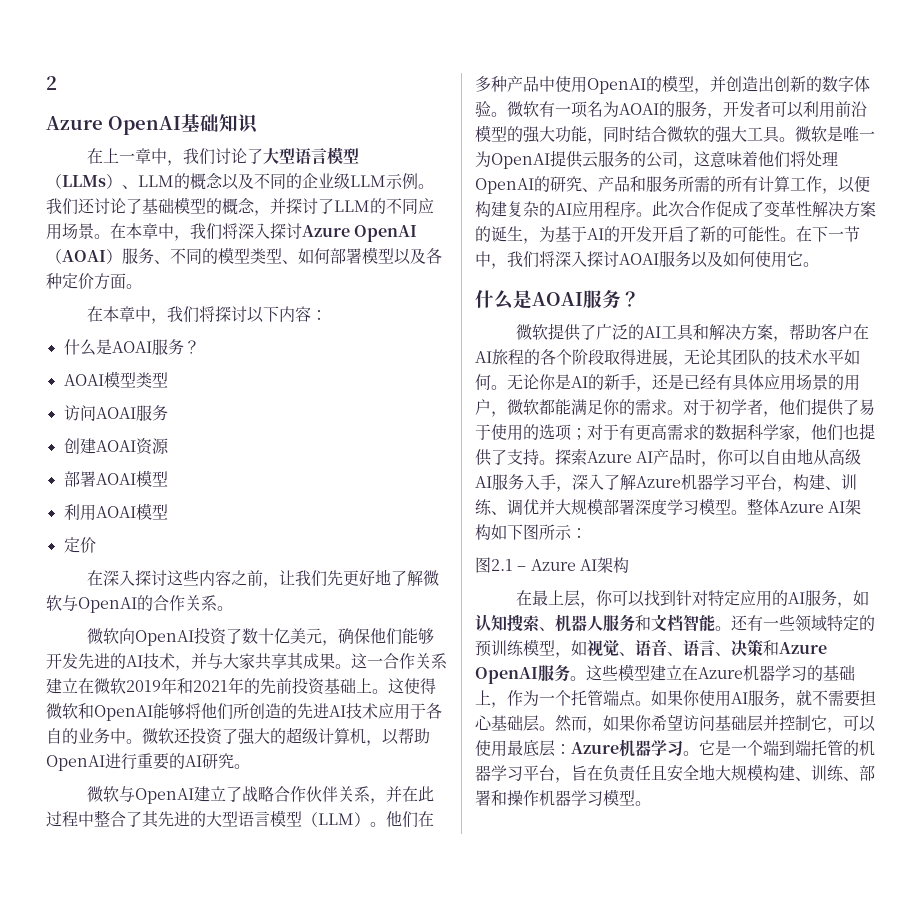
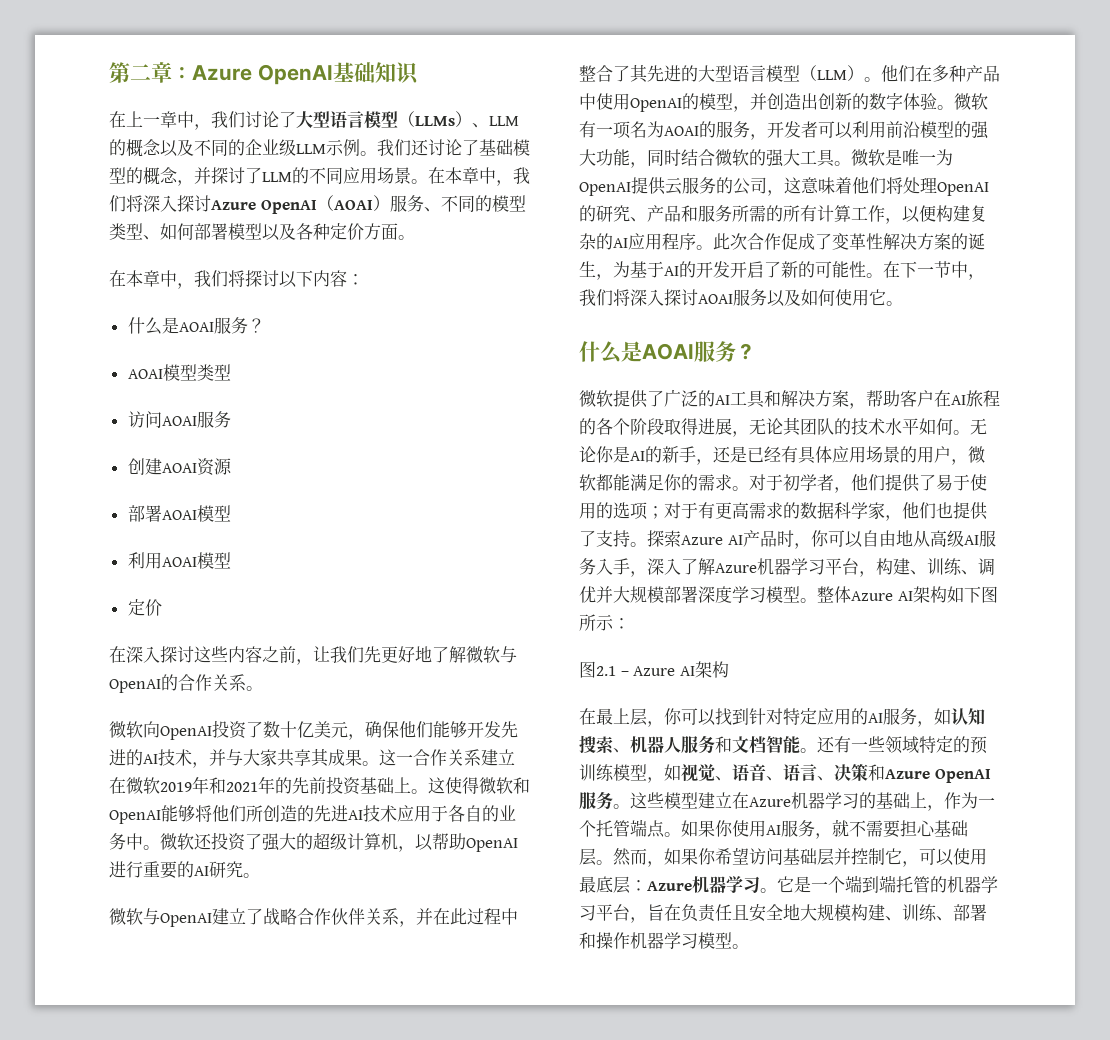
[46,76,57,90] 2 // -> [109,62,192,83] 第二章：

